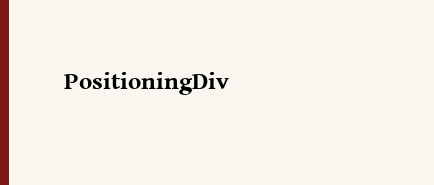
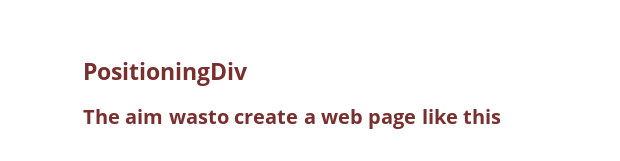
(229, 83) none -> [83,109,502,129] // The aim wasto create a web page like this

